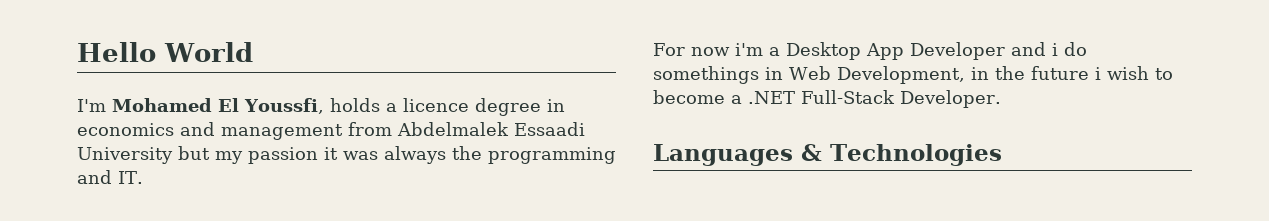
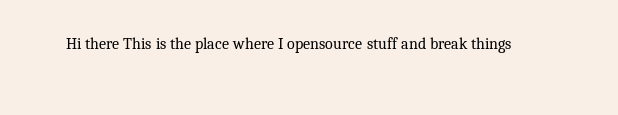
[77,42,253,62] [77,98,565,116] [77,122,585,140] [77,146,616,164] [77,170,143,184] [653,42,1087,60] [653,66,1173,84] [653,90,1001,108] [653,144,1002,166] Hello World // I'm Mohamed El Youssfi, holds a licence degree in economics and management from Abdelmalek Essaadi University but my passion it was always the programming and IT. // For now i'm a Desktop App Developer and i do somethings in Web Development, in the future i wish to become a .NET Full-Stack Developer. // Languages & Technologies -> [66,37,512,53] Hi there This is the place where I opensource stuff and break things

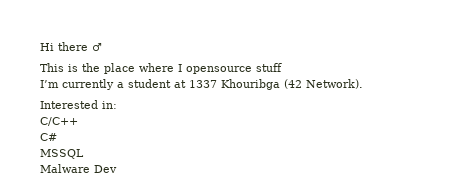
(120, 43) none -> [92,42,102,52] ♂ //
[400,37,512,53] and break things -> [40,79,363,90] [40,100,117,109] [40,117,78,126] [40,133,57,141] [40,149,84,159] [40,164,117,173] // I’m currently a student at 1337 Khouribga (42 Network). // Interested in: // C/C++ // C# // MSSQL // Malware Dev

